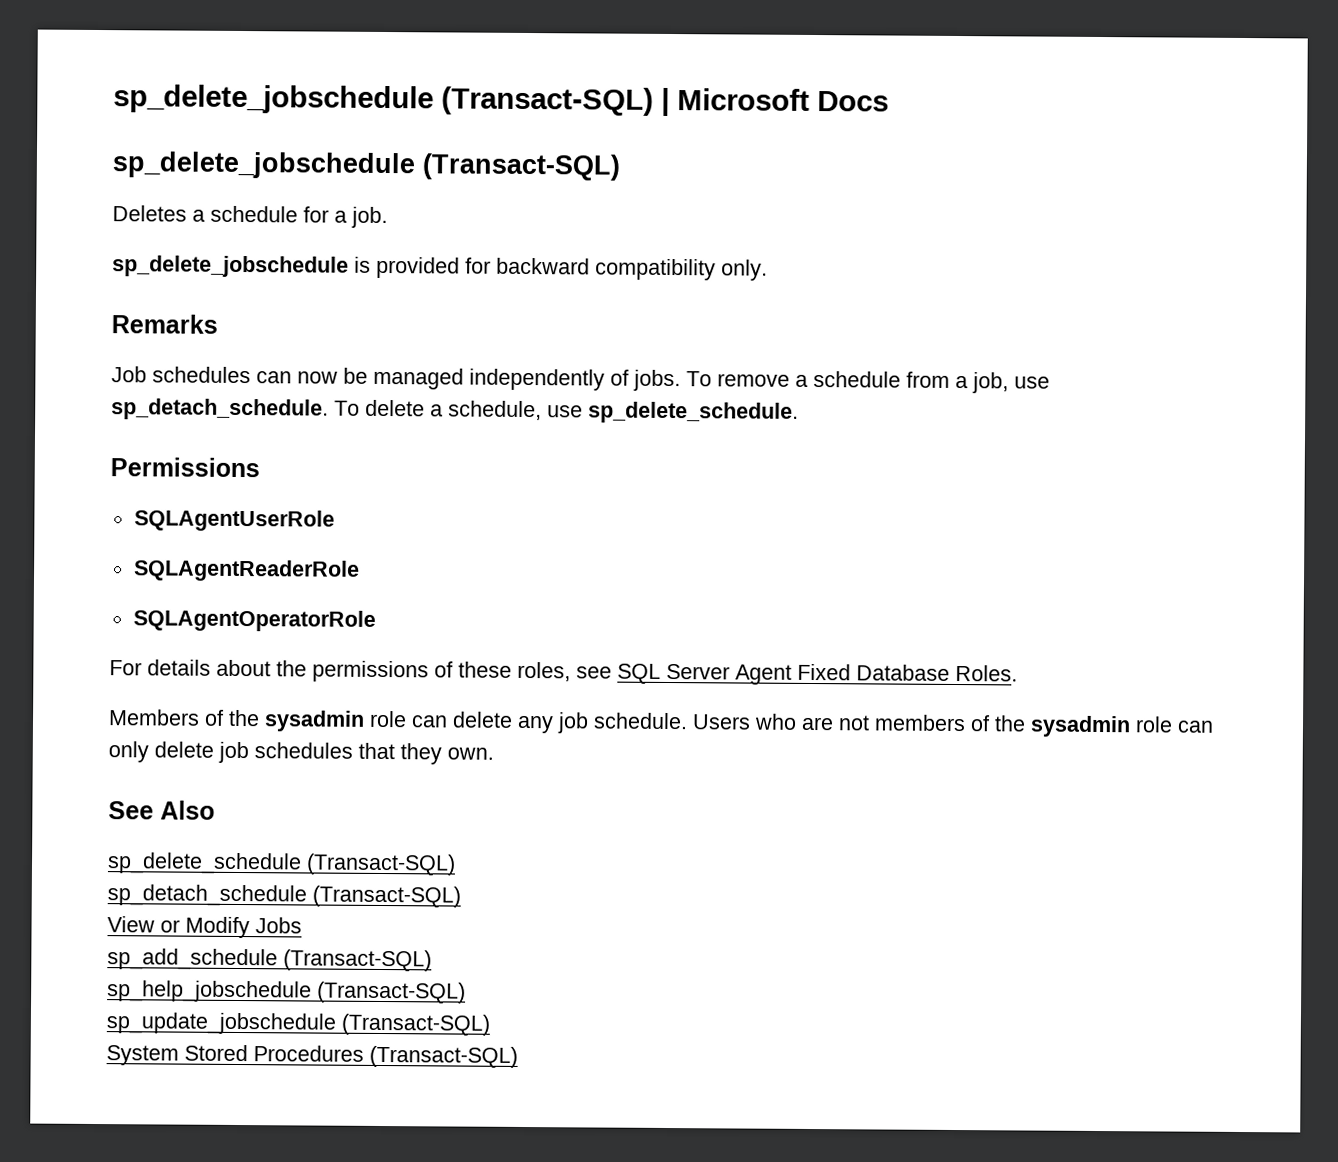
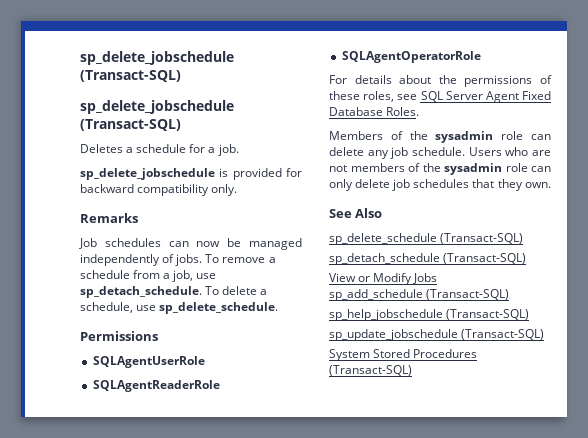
[113,84,889,116] sp_delete_jobschedule (Transact-SQL) | Microsoft Docs -> [80,51,234,65] [80,70,181,82] sp_delete_jobschedule (Transact-SQL)

